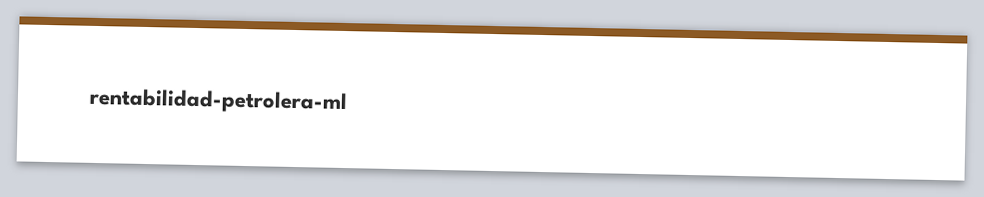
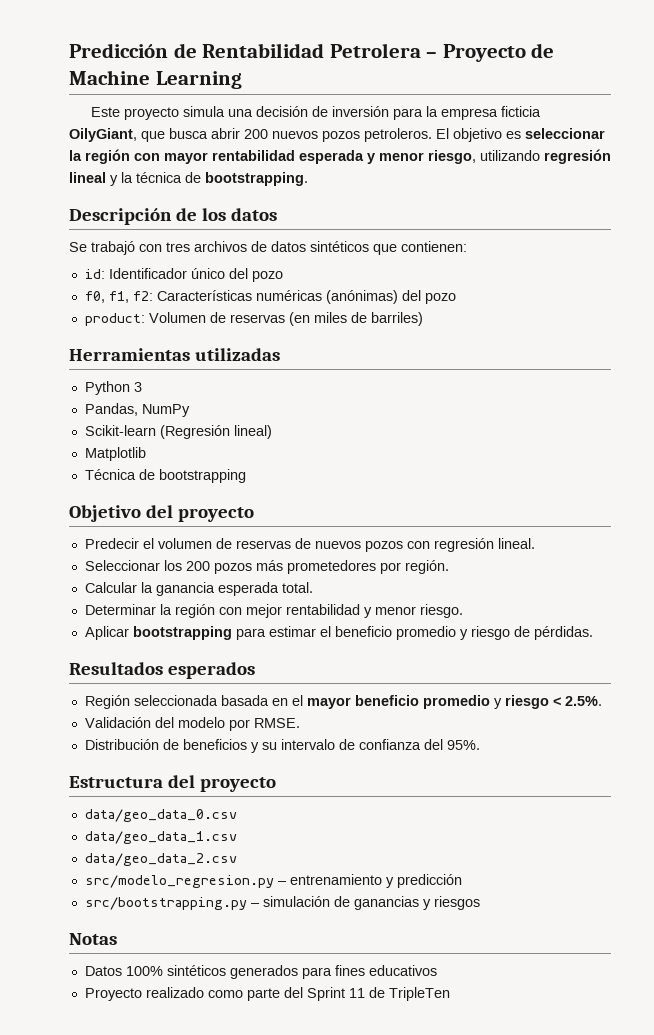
[89,87,348,115] rentabilidad-petrolera-ml -> [69,43,555,62] [69,70,242,89] [90,106,541,120] [69,128,605,142] [69,149,611,164] [69,172,308,186] [69,208,277,225] [69,241,467,255] [84,268,283,282] [84,290,456,304] [84,312,423,326] [69,348,280,361] [84,381,142,395] [84,403,190,417] [84,425,272,439] [84,447,146,461] [84,469,246,483] [69,505,254,522] [84,538,535,552] [84,560,449,574] [84,582,313,596] [84,604,463,618] [84,626,593,640] [69,662,255,679] [84,695,602,709] [84,717,300,731] [84,739,480,753] [69,775,276,792] [84,809,237,822] [84,831,237,844] [84,853,237,866] [84,874,462,888] [84,896,480,910] [69,933,117,945] [84,965,437,979] [84,987,450,1001] Predicción de Rentabilidad Petrolera – Proyecto de Machine Learning // Este proyecto simula una decisión de inversión para la empresa ficticia OilyGiant, que busca abrir 200 nuevos pozos petroleros. El objetivo es seleccionar la región con mayor rentabilidad esperada y menor riesgo, utilizando regresión lineal y la técnica de bootstrapping. // Descripción de los datos // Se trabajó con tres archivos de datos sintéticos que contienen: // id: Identificador único del pozo // f0, f1, f2: Características numéricas (anónimas) del pozo // product: Volumen de reservas (en miles de barriles) // Herramientas utilizadas // Python 3 // Pandas, NumPy // Scikit-learn (Regresión lineal) // Matplotlib // Técnica de bootstrapping // Objetivo del proyecto // Predecir el volumen de reservas de nuevos pozos con regresión lineal. // Seleccionar los 200 pozos más prometedores por región. // Calcular la ganancia esperada total. // Determinar la región con mejor rentabilidad y menor riesgo. // Aplicar bootstrapping para estimar el beneficio promedio y riesgo de pérdidas. // Resultados esperados // Región seleccionada basada en el mayor beneficio promedio y riesgo < 2.5%. // Validación del modelo por RMSE. // Distribución de beneficios y su intervalo de confianza del 95%. // Estructura del proyecto // data/geo_data_0.csv // data/geo_data_1.csv // data/geo_data_2.csv // src/modelo_regresion.py – entrenamiento y predicción // src/bootstrapping.py – simulación de ganancias y riesgos // Notas // Datos 100% sintéticos generados para fines educativos // Proyecto realizado como parte del Sprint 11 de TripleTen

